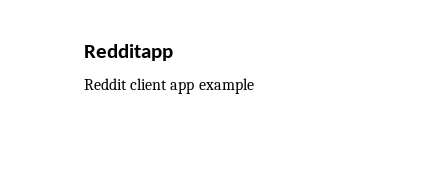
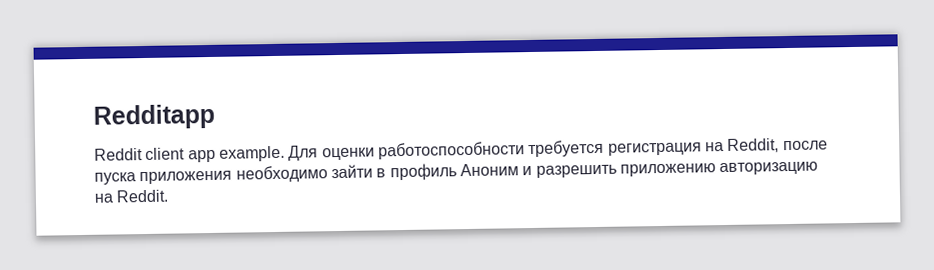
[198,78,254,94] example -> [218,138,828,162] [94,161,819,185] [94,189,169,203] example. Для оценки работоспособности требуется регистрация на Reddit, после пуска приложения необходимо зайти в профиль Аноним и разрешить приложению авторизацию на Reddit.

